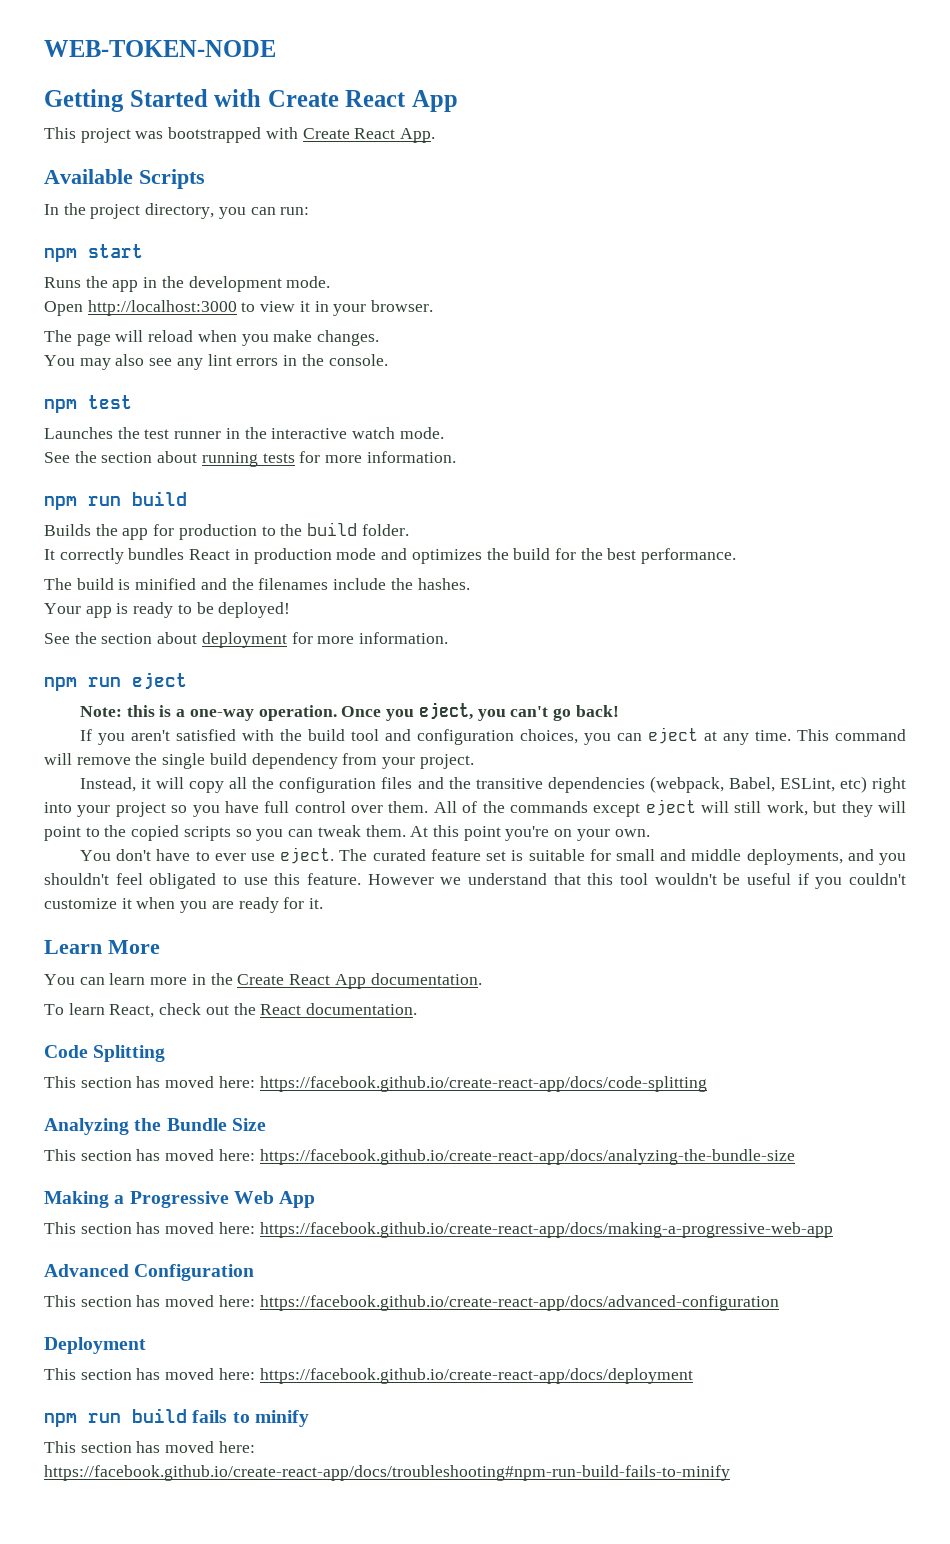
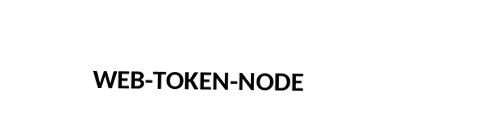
[44,89,459,112] [44,127,436,143] [44,169,205,189] [44,203,310,219] [44,244,143,262] [44,276,331,292] [44,300,434,316] [44,330,380,346] [44,354,388,370] [44,395,132,413] [44,427,444,439] [44,451,456,467] [44,491,187,510] [44,522,409,540] [44,548,737,564] [44,578,470,590] [44,602,291,618] [44,632,449,648] [44,672,187,691] [79,702,619,721] [79,727,906,745] [44,753,474,769] [79,776,907,793] [44,799,907,817] [44,825,650,841] [79,847,907,865] [44,873,906,889] [44,897,324,913] [44,940,160,954] [44,973,482,989] [44,1003,418,1018] [44,1045,166,1062] [44,1076,707,1092] [44,1118,266,1135] [44,1149,795,1165] [44,1191,316,1208] [44,1222,833,1238] [44,1264,255,1281] [44,1295,779,1311] [44,1337,146,1354] [44,1368,693,1384] [44,1408,309,1427] [44,1441,255,1453] [44,1465,730,1481] // Getting Started with Create React App // This project was bootstrapped with Create React App. // Available Scripts // In the project directory, you can run: // npm start // Runs the app in the development mode. // Open http://localhost:3000 to view it in your browser. // The page will reload when you make changes. // You may also see any lint errors in the console. // npm test // Launches the test runner in the interactive watch mode. // See the section about running tests for more information. // npm run build // Builds the app for production to the build folder. // It correctly bundles React in production mode and optimizes the build for the best performance. // The build is minified and the filenames include the hashes. // Your app is ready to be deployed! // See the section about deployment for more information. // npm run eject // Note: this is a one-way operation. Once you eject, you can't go back! // If you aren't satisfied with the build tool and configuration choices, you can eject at any time. This command will remove the single build dependency from your project. // Instead, it will copy all the configuration files and the transitive dependencies (webpack, Babel, ESLint, etc) right into your project so you have full control over them. All of the commands except eject will still work, but they will point to the copied scripts so you can tweak them. At this point you're on your own. // You don't have to ever use eject. The curated feature set is suitable for small and middle deployments, and you shouldn't feel obligated to use this feature. However we understand that this tool wouldn't be useful if you couldn't customize it when you are ready for it. // Learn More // You can learn more in the Create React App documentation. // To learn React, check out the React documentation. // Code Splitting // This section has moved here: https://facebook.github.io/create-react-app/docs/code-splitting // Analyzing the Bundle Size // This section has moved here: https://facebook.github.io/create-react-app/docs/analyzing-the-bundle-size // Making a Progressive Web App // This section has moved here: https://facebook.github.io/create-react-app/docs/making-a-progressive-web-app // Advanced Configuration // This section has moved here: https://facebook.github.io/create-react-app/docs/advanced-configuration // Deployment // This section has moved here: https://facebook.github.io/create-react-app/docs/deployment // npm run build fails to minify // This section has moved here: https://facebook.github.io/create-react-app/docs/troubleshooting#npm-run-build-fails-to-minify -> (304, 80) none

